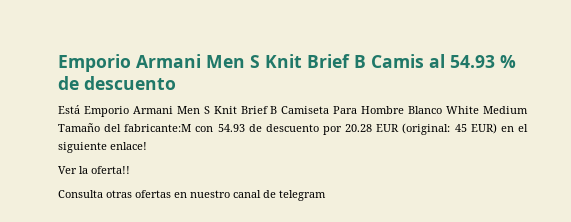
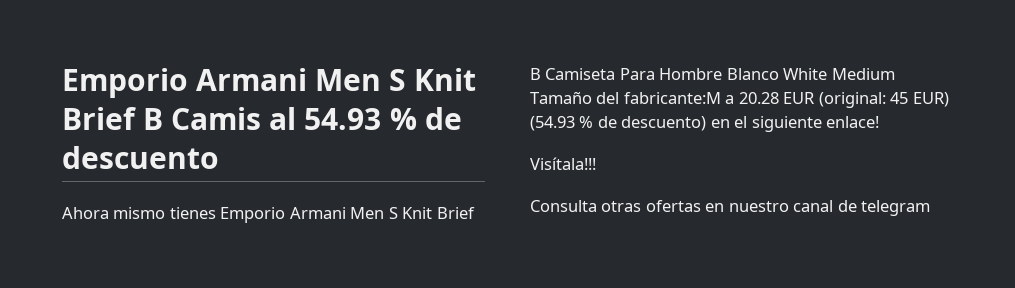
[58,105,80,114] Está -> [62,207,216,219] Ahora mismo tienes
[195,124,342,135] con 54.93 de descuento por -> [725,95,735,104] a
(497, 128) none -> [530,116,707,131] (54.93 % de descuento)
[58,166,130,174] Ver la oferta!! -> [530,157,596,170] Visítala!!!

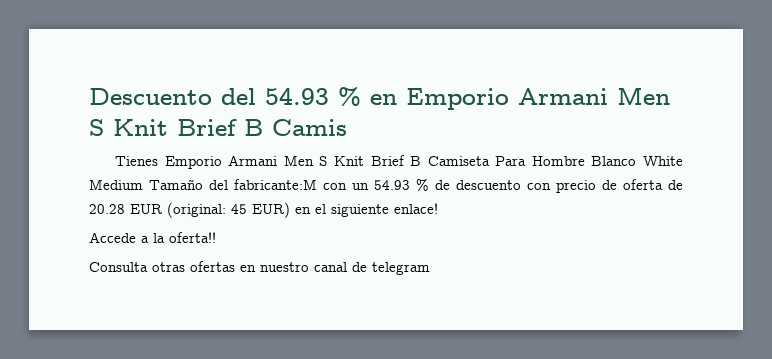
(62, 83) none -> [89,87,397,106] Descuento del 54.93 % en
[269,107,462,130] [62,146,219,169] [62,207,216,219] al 54.93 % de descuento // Ahora mismo tienes -> [115,156,159,166] // Tienes
[725,95,735,104] a -> [323,178,683,193] con un 54.93 % de descuento con precio de oferta de
[530,116,707,131] (54.93 % de descuento) -> (290, 210) none
[530,157,596,170] Visítala!!! -> [89,232,216,243] Accede a la oferta!!

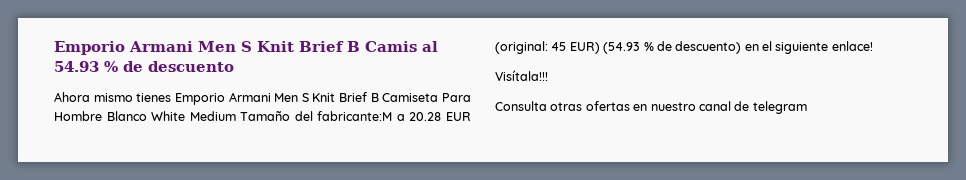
[89,87,397,106] Descuento del 54.93 % en -> (54, 48) none
[115,156,159,166] // Tienes -> [422,41,438,52] [54,61,234,72] [54,92,172,102] al 54.93 % de descuento // Ahora mismo tienes
[323,178,683,193] con un 54.93 % de descuento con precio de oferta de -> [396,114,405,121] a
(290, 210) none -> [603,41,742,54] (54.93 % de descuento)
[89,232,216,243] Accede a la oferta!! -> [495,70,548,81] Visítala!!!

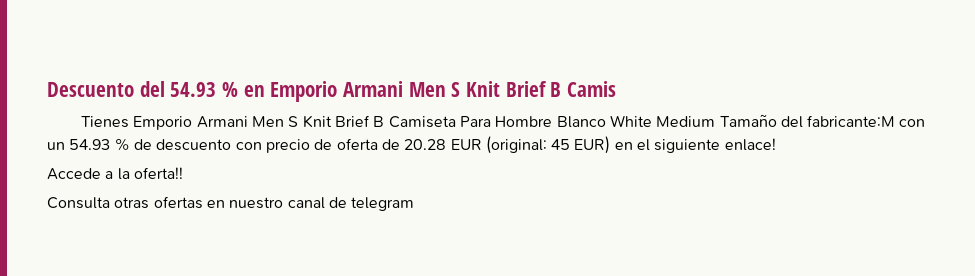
(54, 48) none -> [47,81,265,97] Descuento del 54.93 % en
[422,41,438,52] [54,61,234,72] [54,92,172,102] al 54.93 % de descuento // Ahora mismo tienes -> [81,116,130,128] // Tienes
[396,114,405,121] a -> [899,119,926,127] [47,138,400,153] con un 54.93 % de descuento con precio de oferta de
[603,41,742,54] (54.93 % de descuento) -> (611, 145) none
[495,70,548,81] Visítala!!! -> [47,167,183,180] Accede a la oferta!!

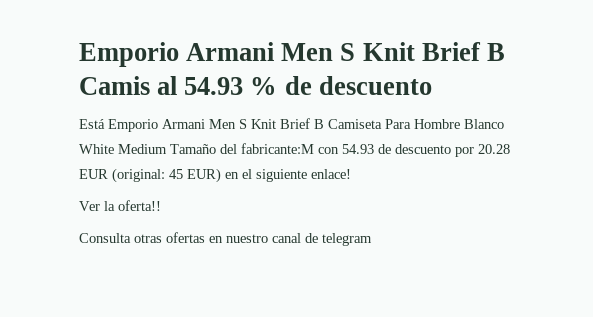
[47,81,265,97] Descuento del 54.93 % en -> (79, 54) none
[81,116,130,128] // Tienes -> [157,76,432,95] [79,119,105,129] al 54.93 % de descuento // Está
[47,138,400,153] un 54.93 % de descuento con precio de oferta de -> [342,144,474,157] 54.93 de descuento por
[47,168,114,180] Accede a -> [79,201,100,211] Ver

